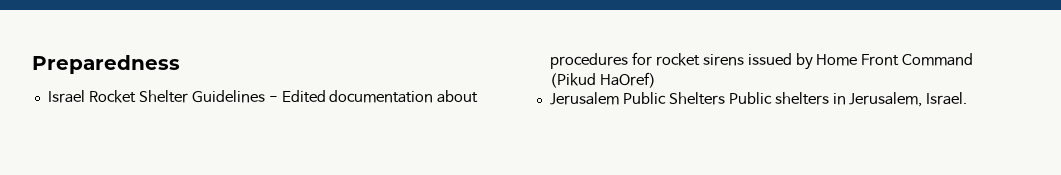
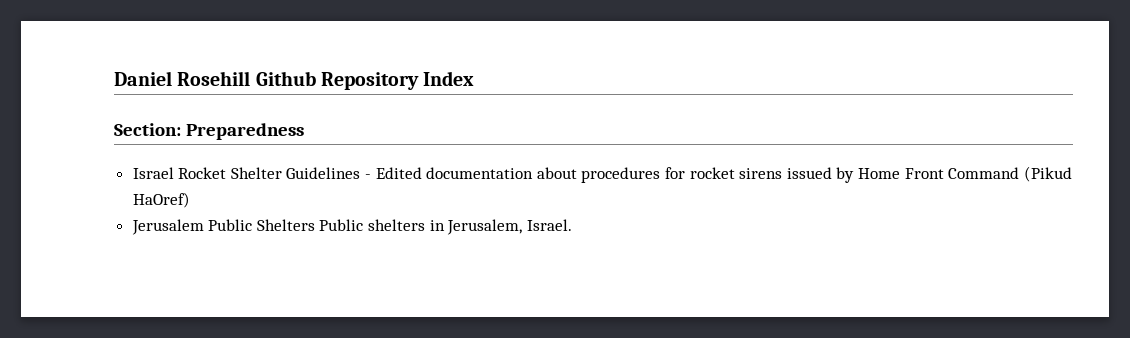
(32, 64) none -> [114,71,475,90] [114,123,181,136] Daniel Rosehill Github Repository Index // Section:

